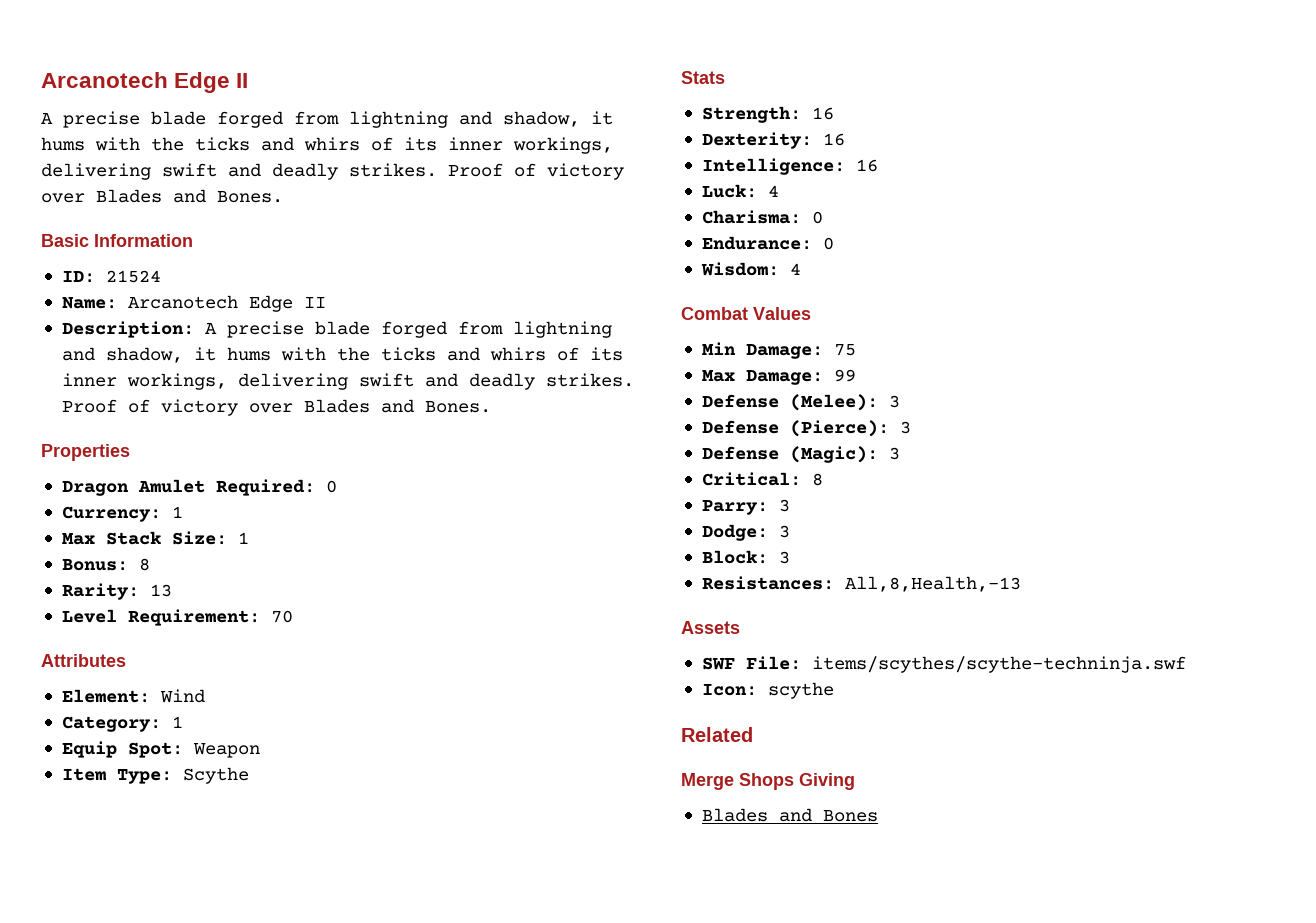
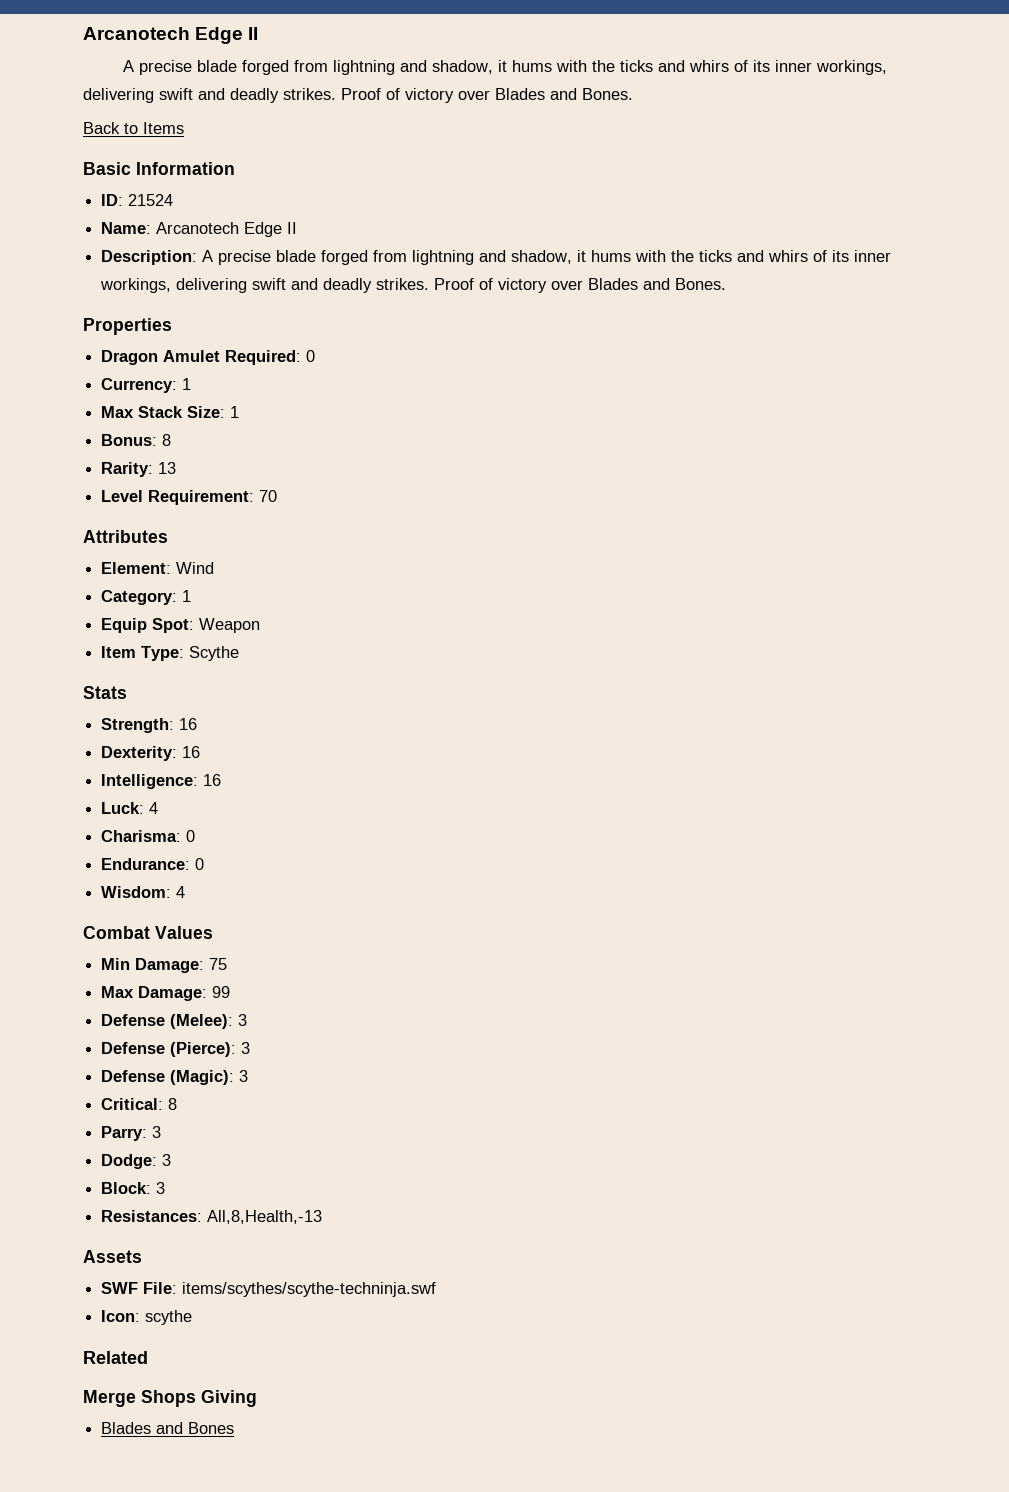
(283, 197) none -> [83,122,184,134] // Back to Items

